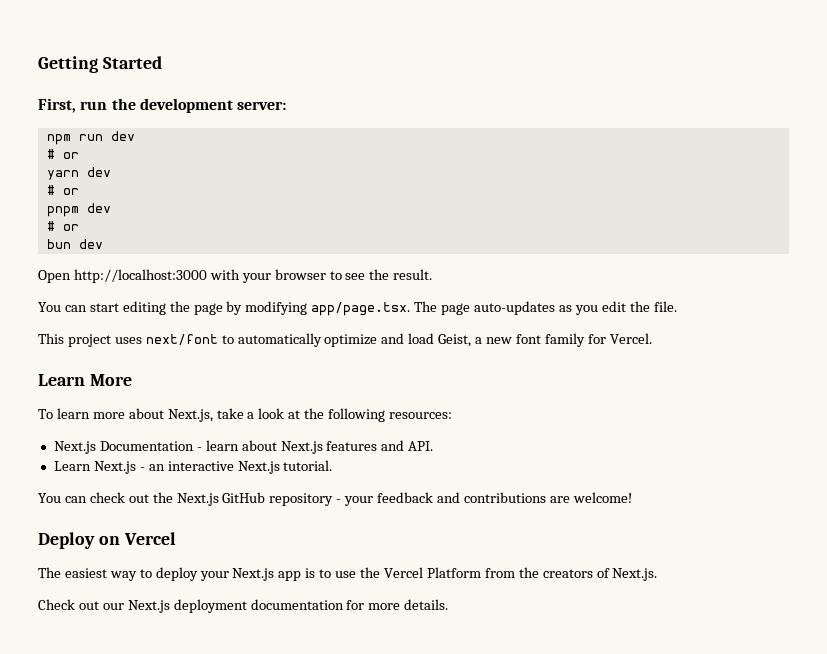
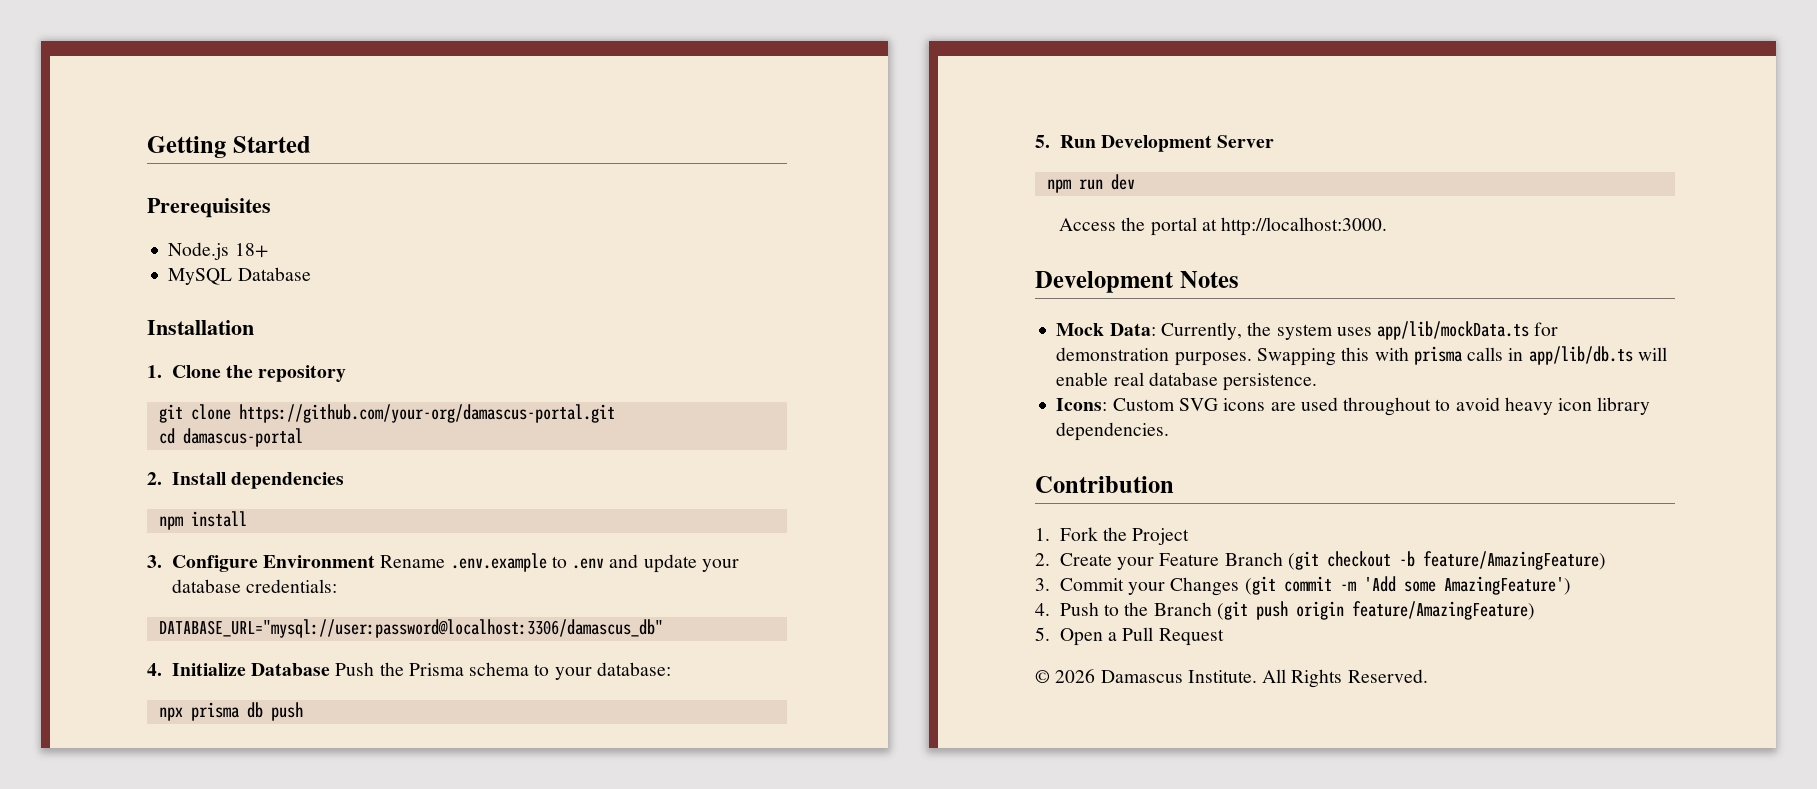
[38,98,287,113] [46,131,135,145] [46,149,79,159] [46,167,111,180] [46,185,79,195] [46,203,111,217] [46,221,79,231] [46,239,103,249] [38,269,433,283] [38,301,677,316] [38,333,652,347] [38,374,132,386] [38,408,453,422] [53,440,434,454] [53,460,333,474] [38,492,632,506] [38,532,176,549] [38,567,658,581] [38,599,449,613] First, run the development server: // npm run dev // # or // yarn dev // # or // pnpm dev // # or // bun dev // Open http://localhost:3000 with your browser to see the result. // You can start editing the page by modifying app/page.tsx. The page auto-updates as you edit the file. // This project uses next/font to automatically optimize and load Geist, a new font family for Vercel. // Learn More // To learn more about Next.js, take a look at the following resources: // Next.js Documentation - learn about Next.js features and API. // Learn Next.js - an interactive Next.js tutorial. // You can check out the Next.js GitHub repository - your feedback and contributions are welcome! // Deploy on Vercel // The easiest way to deploy your Next.js app is to use the Vercel Platform from the creators of Next.js. // Check out our Next.js deployment documentation for more details. -> [147,198,271,218] [168,242,268,260] [168,267,311,285] [147,320,254,335] [147,365,347,382] [158,404,615,423] [158,428,303,447] [147,472,345,489] [158,511,247,530] [147,553,739,573] [171,579,338,593] [158,619,663,638] [147,662,671,680] [158,702,303,721] [1035,135,1275,152] [1046,174,1135,193] [1059,217,1388,236] [1035,271,1239,293] [1056,321,1559,340] [1056,346,1667,366] [1056,372,1318,391] [1056,397,1651,416] [1056,422,1170,441] [1035,476,1174,493] [1035,527,1190,545] [1035,551,1606,570] [1035,576,1571,596] [1035,601,1535,620] [1035,627,1224,646] [1035,669,1428,688] Prerequisites // Node.js 18+ // MySQL Database // Installation // 1. Clone the repository // git clone https://github.com/your-org/damascus-portal.git // cd damascus-portal // 2. Install dependencies // npm install // 3. Configure Environment Rename .env.example to .env and update your database credentials: // DATABASE_URL="mysql://user:password@localhost:3306/damascus_db" // 4. Initialize Database Push the Prisma schema to your database: // npx prisma db push // 5. Run Development Server // npm run dev // Access the portal at http://localhost:3000. // Development Notes // Mock Data: Currently, the system uses app/lib/mockData.ts for demonstration purposes. Swapping this with prisma calls in app/lib/db.ts will enable real database persistence. // Icons: Custom SVG icons are used throughout to avoid heavy icon library dependencies. // Contribution // 1. Fork the Project // 2. Create your Feature Branch (git checkout -b feature/AmazingFeature) // 3. Commit your Changes (git commit -m 'Add some AmazingFeature') // 4. Push to the Branch (git push origin feature/AmazingFeature) // 5. Open a Pull Request // © 2026 Damascus Institute. All Rights Reserved.

